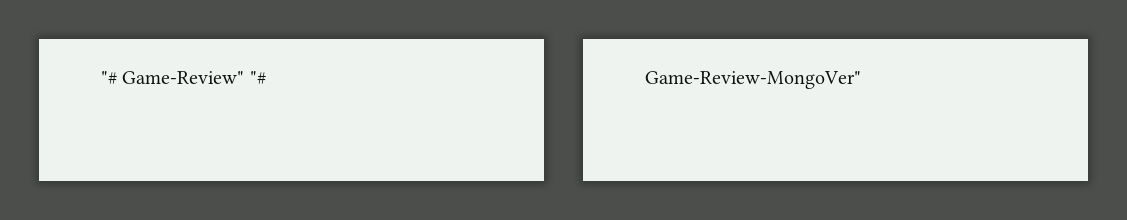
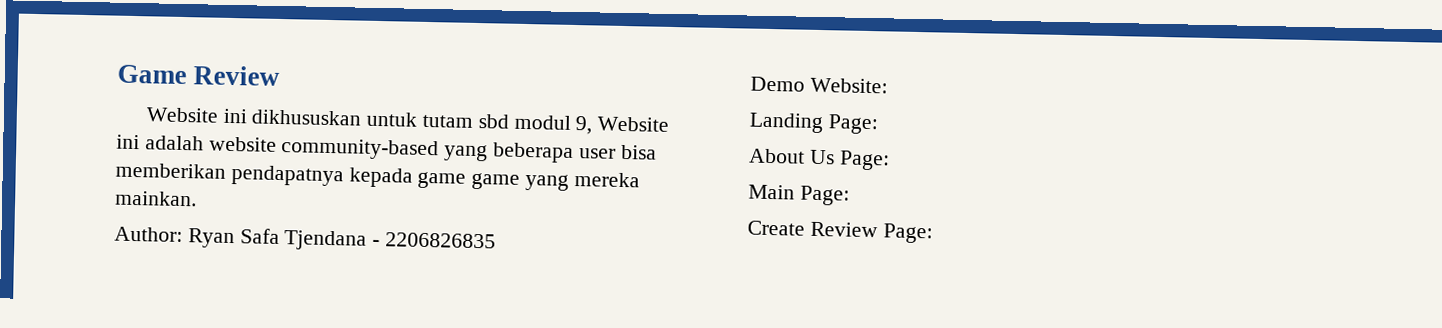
[101,71,861,89] "# Game-Review" "# Game-Review-MongoVer" -> [117,64,281,86] [145,107,670,135] [116,134,657,163] [115,162,640,191] [115,190,197,207] [114,226,497,251] [750,76,888,94] [749,112,879,135] [749,148,890,171] [748,184,850,206] [747,220,933,244] Game Review // Website ini dikhususkan untuk tutam sbd modul 9, Website ini adalah website community-based yang beberapa user bisa memberikan pendapatnya kepada game game yang mereka mainkan. // Author: Ryan Safa Tjendana - 2206826835 // Demo Website: // Landing Page: // About Us Page: // Main Page: // Create Review Page:

